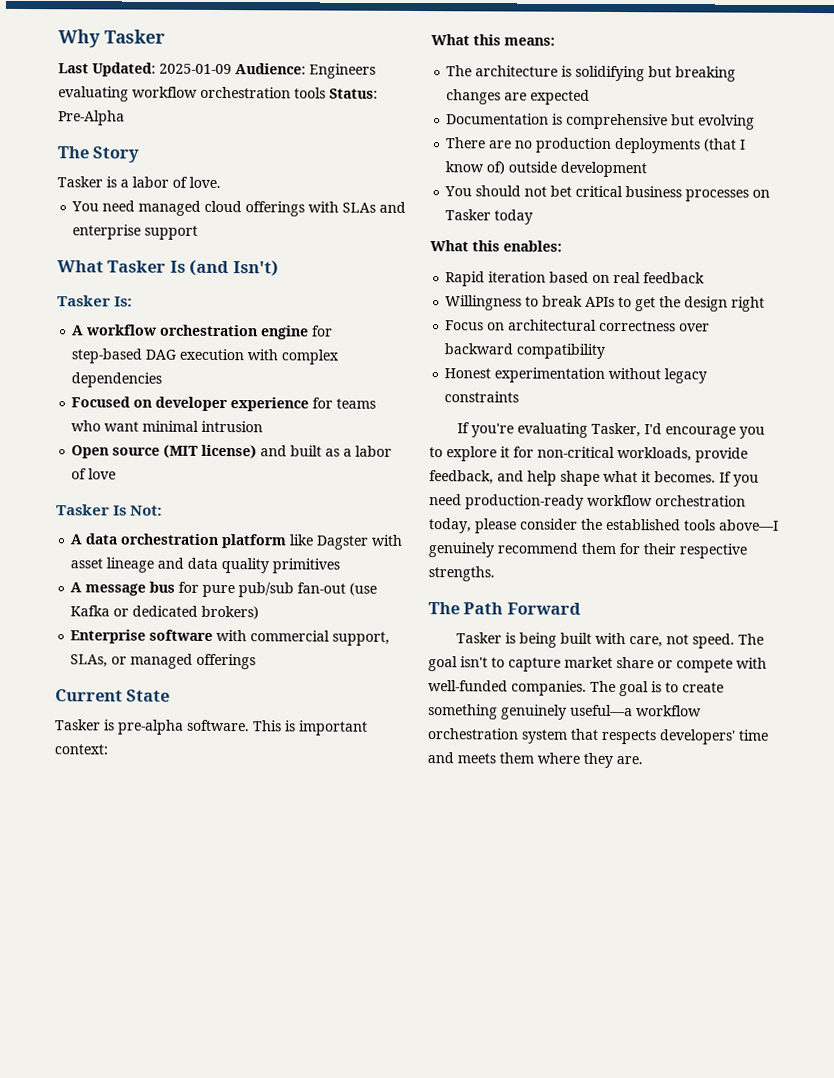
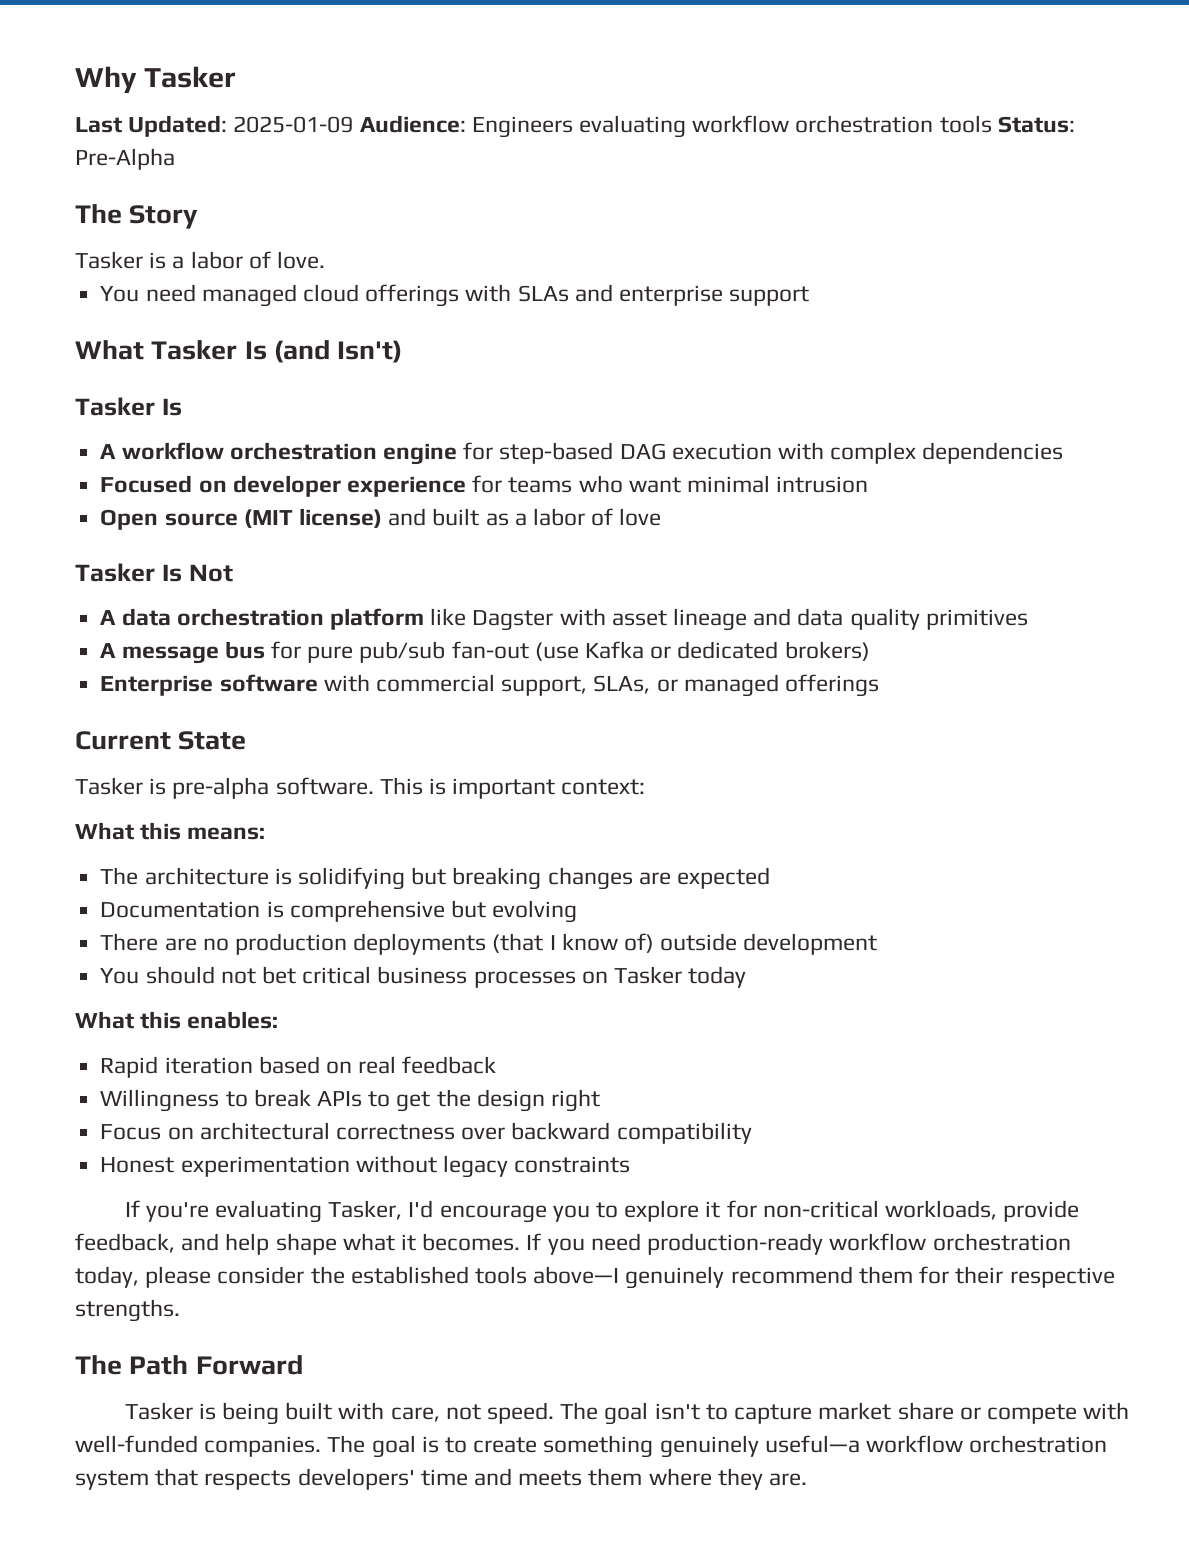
[114,296,134,307] Is: -> [161,398,182,416] Is
[130,505,164,516] Not: -> [188,564,233,582] Not

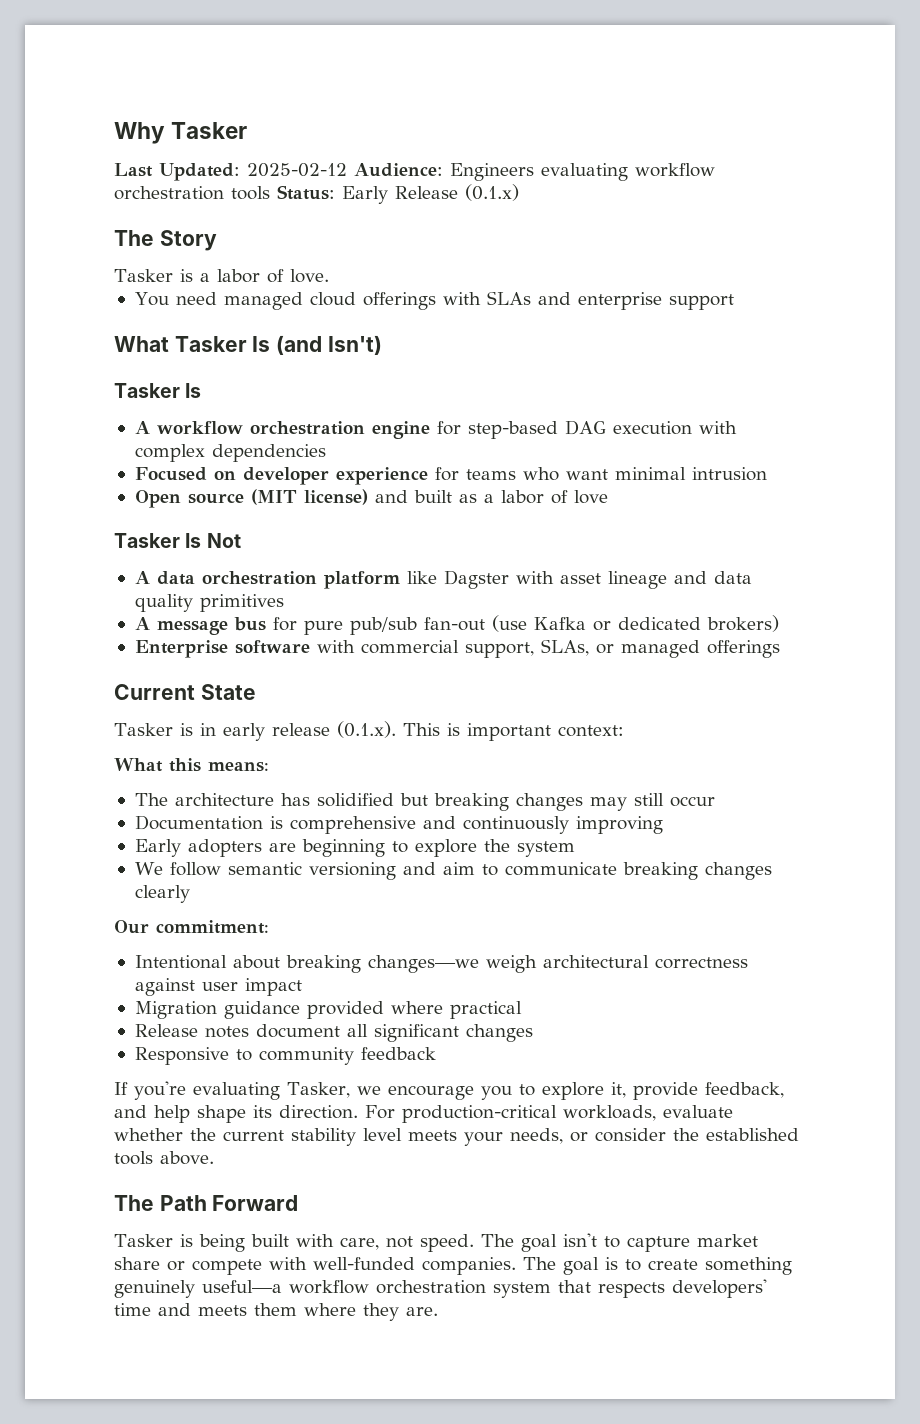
[233,116,354,133] 2025-01-09 -> [247,163,347,177] 2025-02-12
[75,148,175,170] Pre-Alpha -> [342,184,519,204] Early Release (0.1.x)
[172,777,374,799] pre-alpha software. -> [199,721,396,741] in early release (0.1.x).
[274,867,405,890] is solidifying -> [280,793,394,807] has solidified
[638,867,770,889] are expected -> [589,793,715,811] may still occur
[450,900,578,923] [100,933,878,955] [100,966,747,988] [75,1011,279,1029] [100,1056,497,1078] [100,1089,600,1112] [100,1122,752,1144] [100,1155,631,1178] but evolving // There are no production deployments (that I know of) outside development // You should not bet critical business processes on Tasker today // What this enables: // Rapid iteration based on real feedback // Willingness to break APIs to get the design right // Focus on architectural correctness over backward compatibility // Honest experimentation without legacy constraints -> [422,816,663,834] [134,839,575,857] [134,862,772,880] [134,885,190,903] [114,920,269,934] [134,955,748,973] [134,978,302,996] [134,1001,522,1019] [134,1024,533,1042] [134,1047,436,1065] and continuously improving // Early adopters are beginning to explore the system // We follow semantic versioning and aim to communicate breaking changes clearly // Our commitment: // Intentional about breaking changes—we weigh architectural correctness against user impact // Migration guidance provided where practical // Release notes document all significant changes // Responsive to community feedback
[408,1200,434,1218] I'd -> [356,1086,381,1095] we
[705,1200,998,1220] it for non-critical workloads, -> [610,1082,626,1098] it,
[342,1233,1071,1255] [75,1266,1115,1289] [75,1299,180,1322] what it becomes. If you need production-ready workflow orchestration today, please consider the established tools above—I genuinely recommend them for their respective strengths. -> [253,1105,733,1123] [114,1128,799,1146] [114,1151,214,1165] its direction. For production-critical workloads, evaluate whether the current stability level meets your needs, or consider the established tools above.

